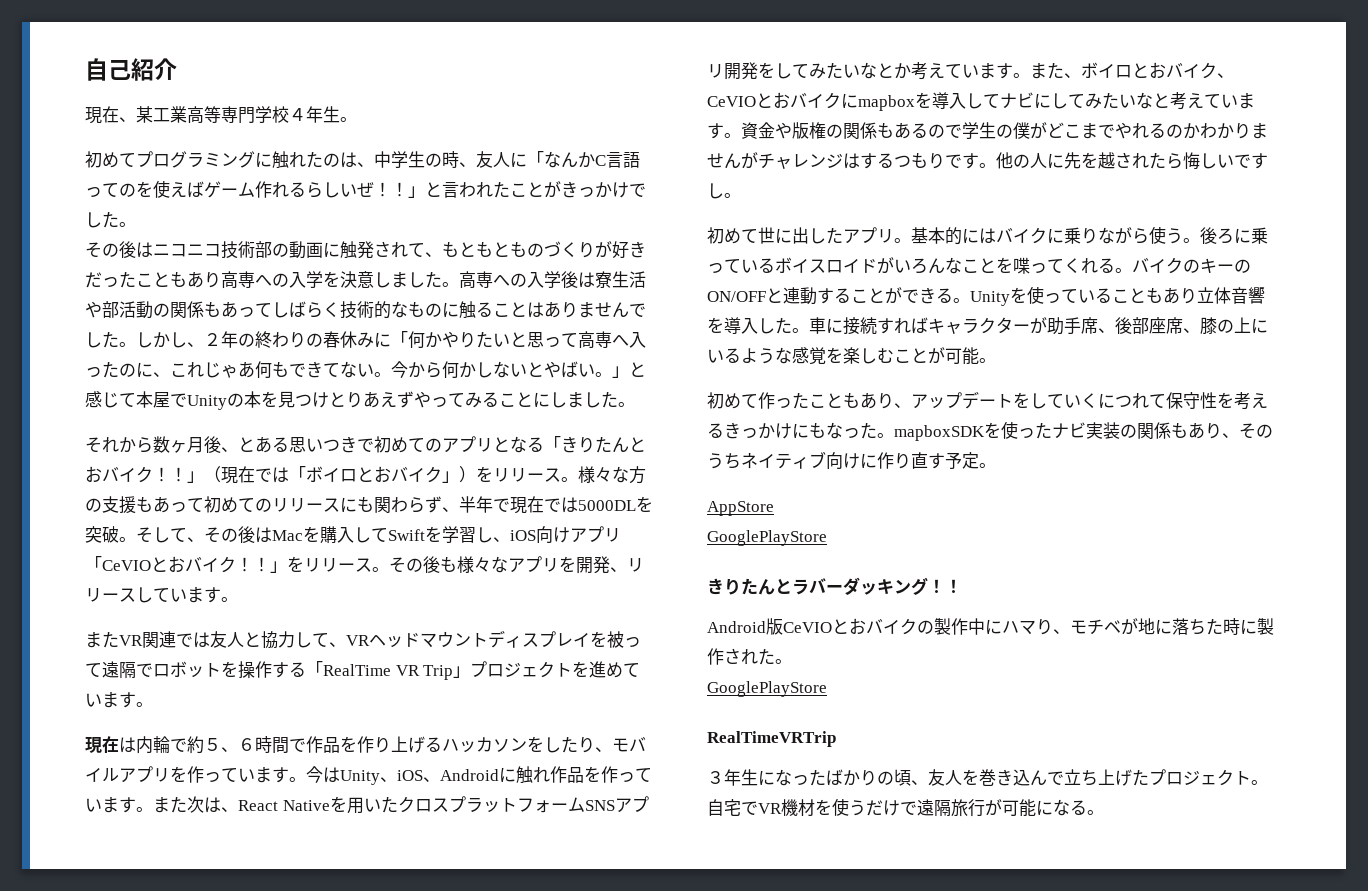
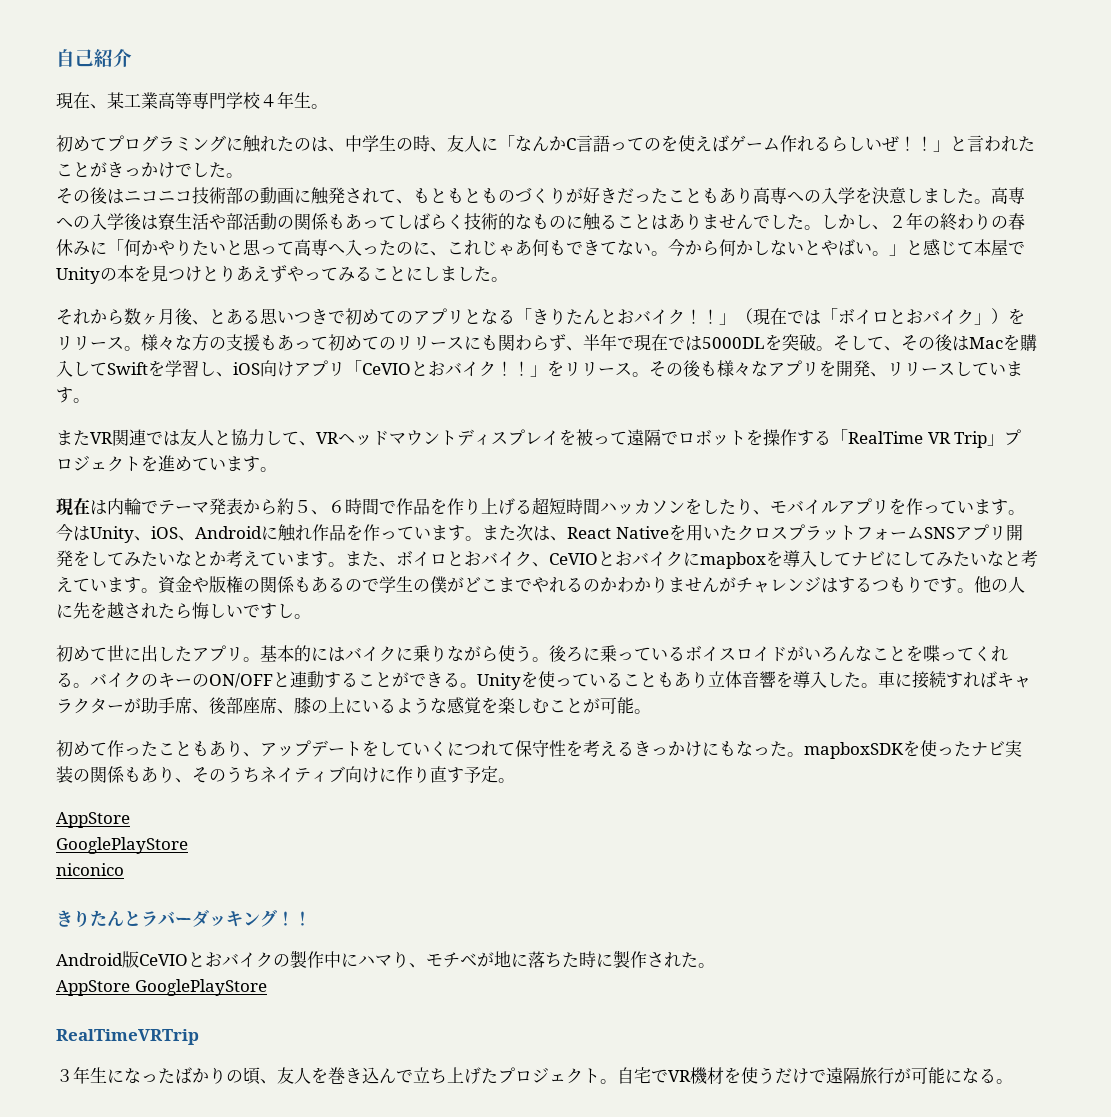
(187, 745) none -> [158,498,277,515] テーマ発表から
(442, 744) none -> [532,497,600,515] 超短時間
(827, 538) none -> [56,863,124,876] // niconico
(792, 661) none -> [56,980,130,996] AppStore

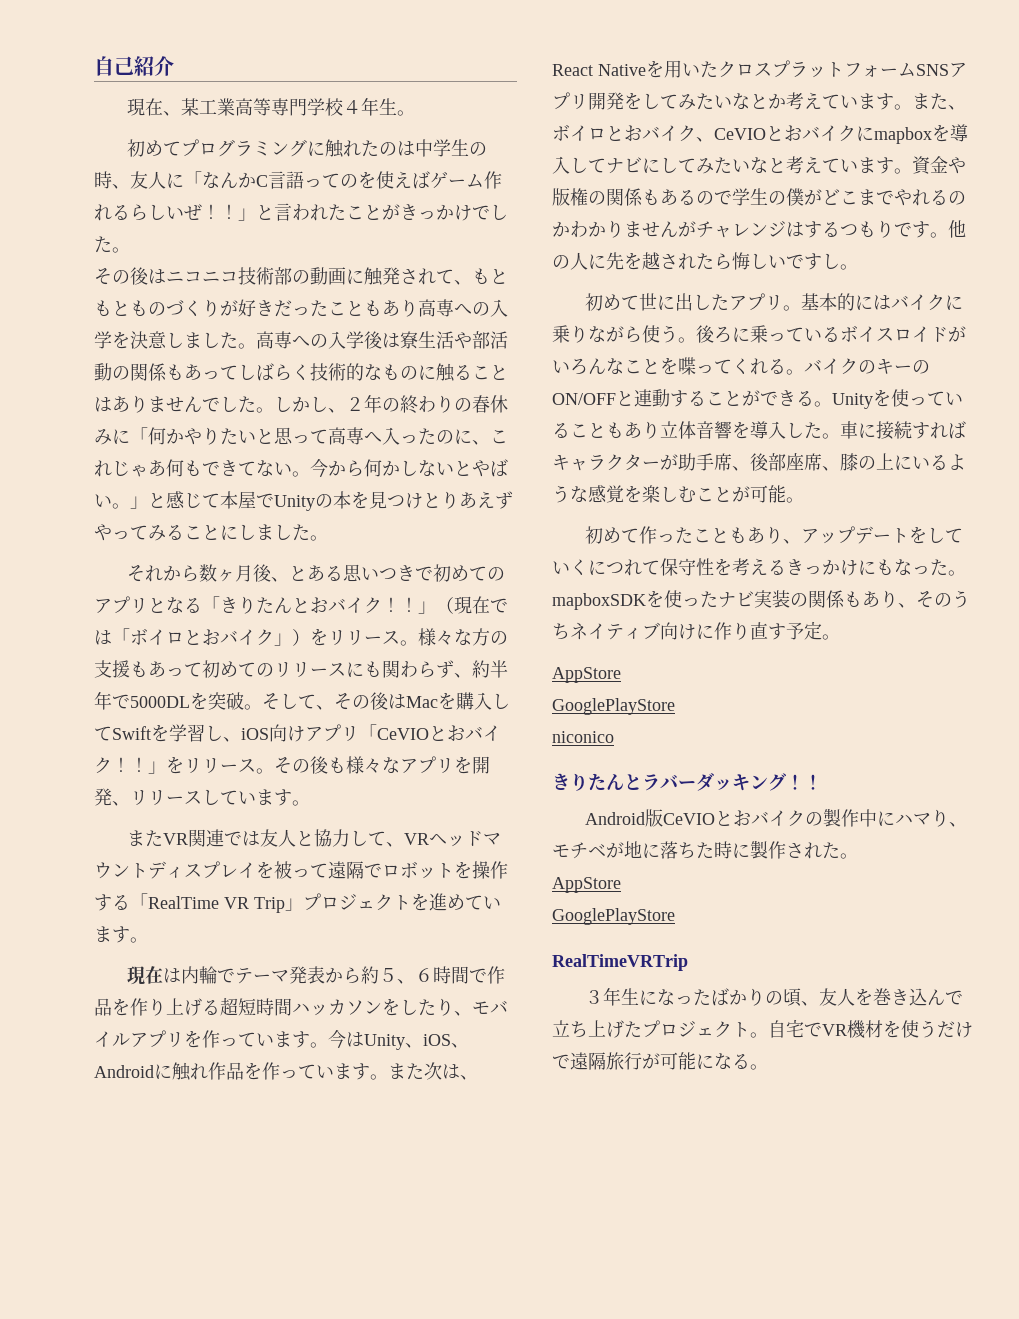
[328,147,345,152] 、 -> (416, 148) none
[583,333,702,351] 半年で現在では -> [472,660,508,678] [94,691,130,710] 約半年で
(130, 988) none -> (621, 885) //

